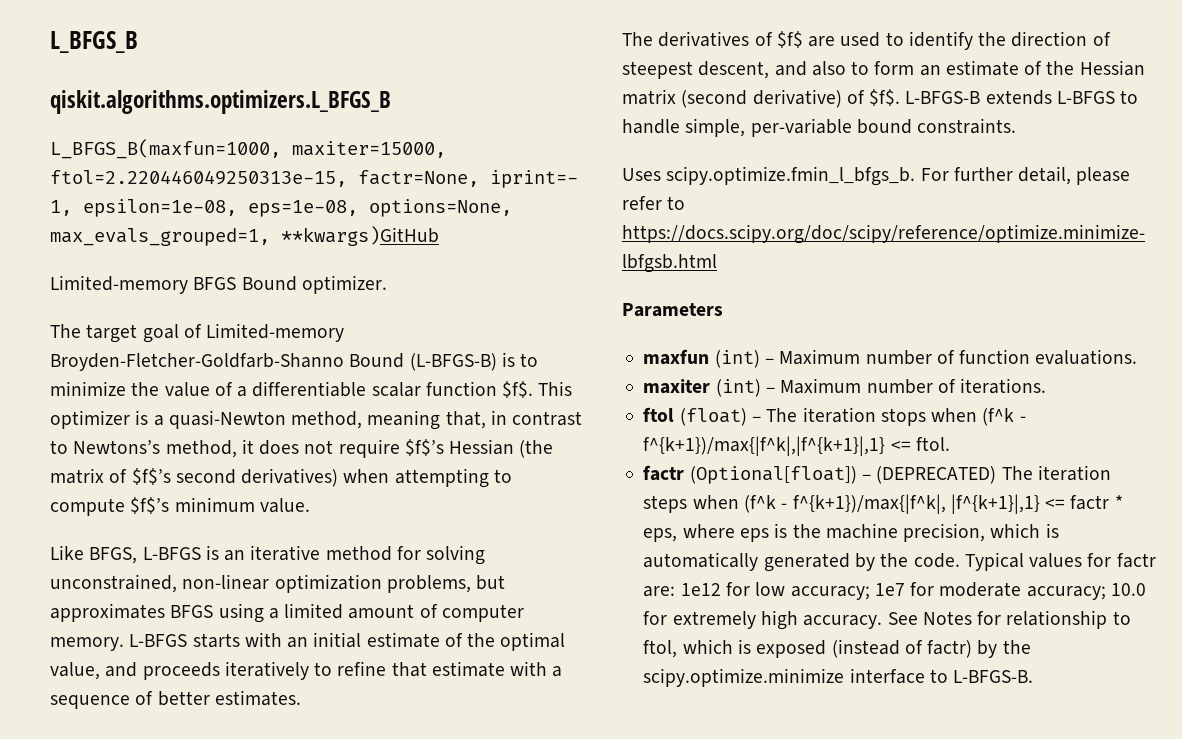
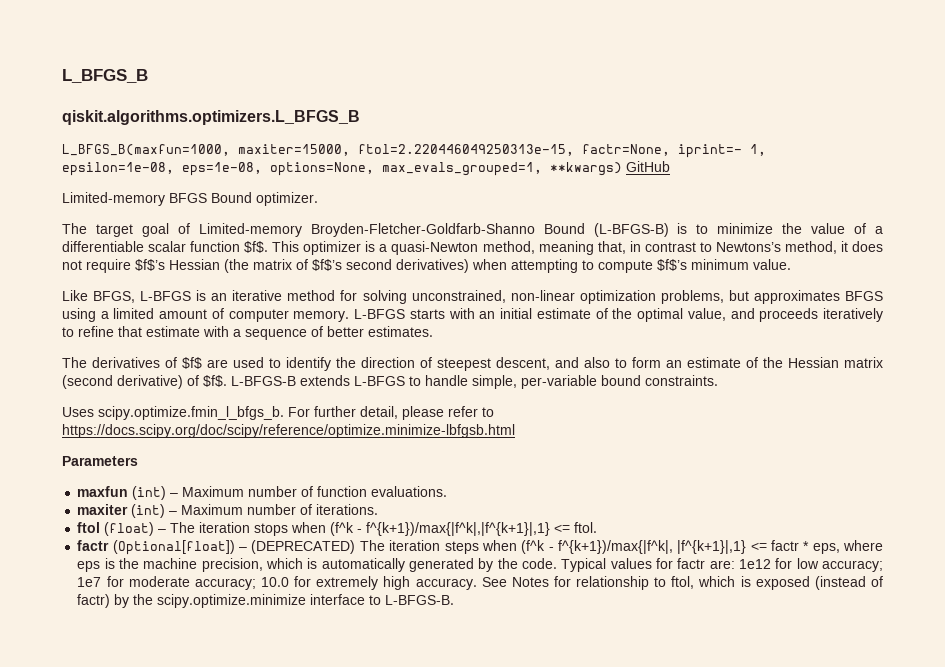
[281,226,439,246] **kwargs)GitHub -> [550,161,670,176] **kwargs) GitHub

